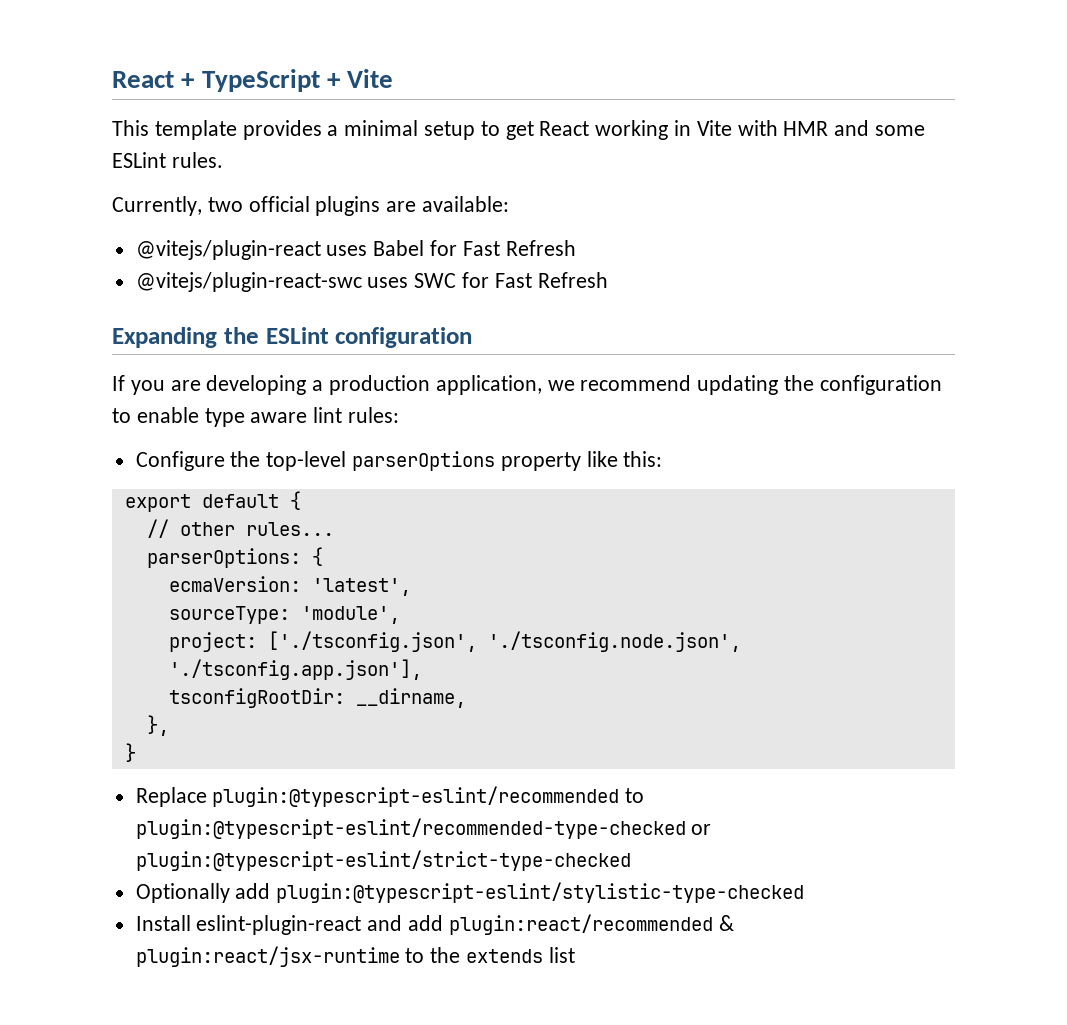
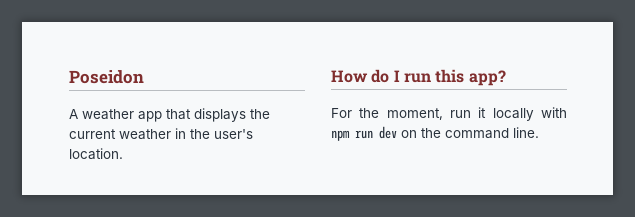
[112,69,394,92] [112,120,926,140] [112,152,223,168] [112,196,510,216] [135,240,576,260] [135,272,608,292] [112,327,473,348] [112,375,942,395] [112,407,400,427] [135,451,663,471] [124,491,301,512] [146,519,334,538] [146,547,323,568] [168,576,411,596] [168,606,400,624] [168,631,741,652] [168,659,422,680] [168,688,466,708] [146,715,169,736] [124,743,136,762] [135,786,645,807] [135,818,712,839] [135,850,631,871] [135,882,805,903] [135,914,734,935] [135,946,575,967] React + TypeScript + Vite // This template provides a minimal setup to get React working in Vite with HMR and some ESLint rules. // Currently, two official plugins are available: // @vitejs/plugin-react uses Babel for Fast Refresh // @vitejs/plugin-react-swc uses SWC for Fast Refresh // Expanding the ESLint configuration // If you are developing a production application, we recommend updating the configuration to enable type aware lint rules: // Configure the top-level parserOptions property like this: // export default { // // other rules... // parserOptions: { // ecmaVersion: 'latest', // sourceType: 'module', // project: ['./tsconfig.json', './tsconfig.node.json', './tsconfig.app.json'], // tsconfigRootDir: __dirname, // }, // } // Replace plugin:@typescript-eslint/recommended to plugin:@typescript-eslint/recommended-type-checked or plugin:@typescript-eslint/strict-type-checked // Optionally add plugin:@typescript-eslint/stylistic-type-checked // Install eslint-plugin-react and add plugin:react/recommended & plugin:react/jsx-runtime to the extends list -> [69,70,144,84] [69,108,270,122] [69,128,253,140] [69,148,123,160] [331,69,506,86] [331,107,567,121] [331,126,539,141] Poseidon // A weather app that displays the current weather in the user's location. // How do I run this app? // For the moment, run it locally with npm run dev on the command line.

